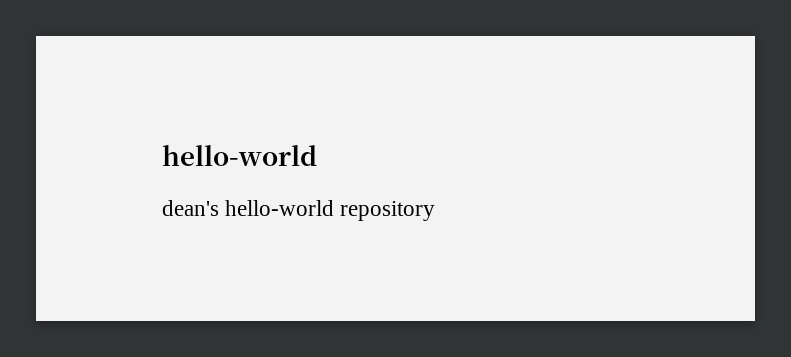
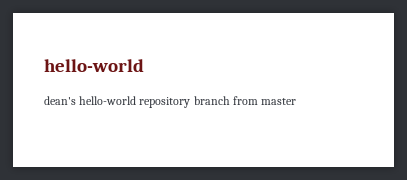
(436, 211) none -> [193,96,297,105] branch from master

